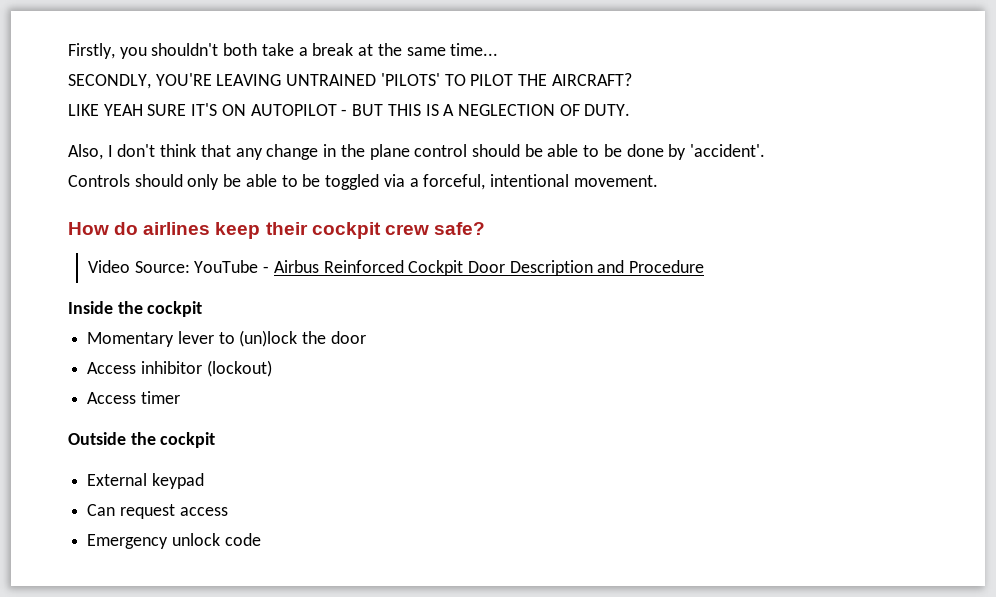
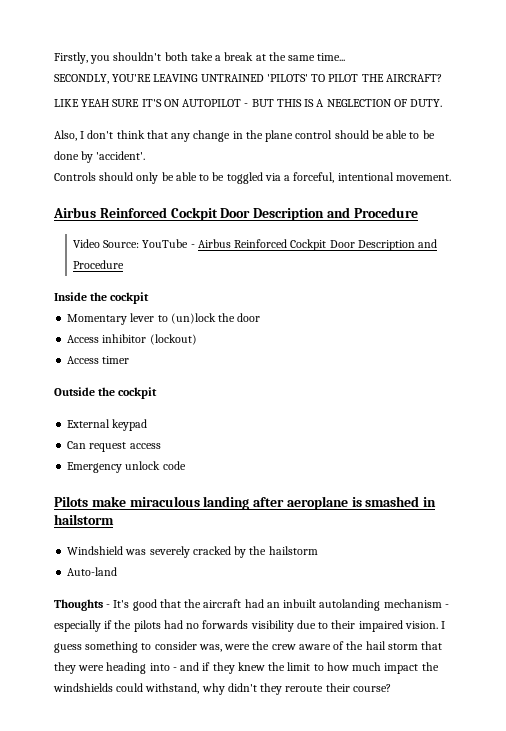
[68,222,485,239] How do airlines keep their cockpit crew safe? -> [53,207,418,221] Airbus Reinforced Cockpit Door Description and Procedure
(261, 539) none -> [54,496,437,510] [54,514,114,525] [67,546,318,558] [67,567,118,576] [54,599,449,611] [54,620,446,632] [54,641,443,653] [54,662,439,674] [53,683,391,695] // Pilots make miraculous landing after aeroplane is smashed in hailstorm // Windshield was severely cracked by the hailstorm // Auto-land // Thoughts - It's good that the aircraft had an inbuilt autolanding mechanism - especially if the pilots had no forwards visibility due to their impaired vision. I guess something to consider was, were the crew aware of the hail storm that they were heading into - and if they knew the limit to how much impact the windshields could withstand, why didn't they reroute their course?

